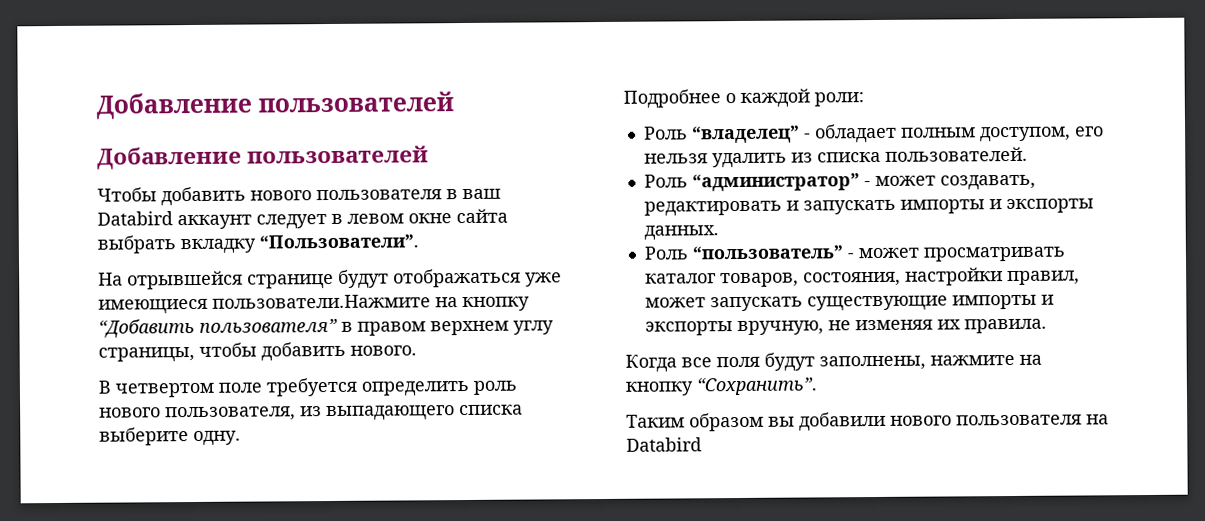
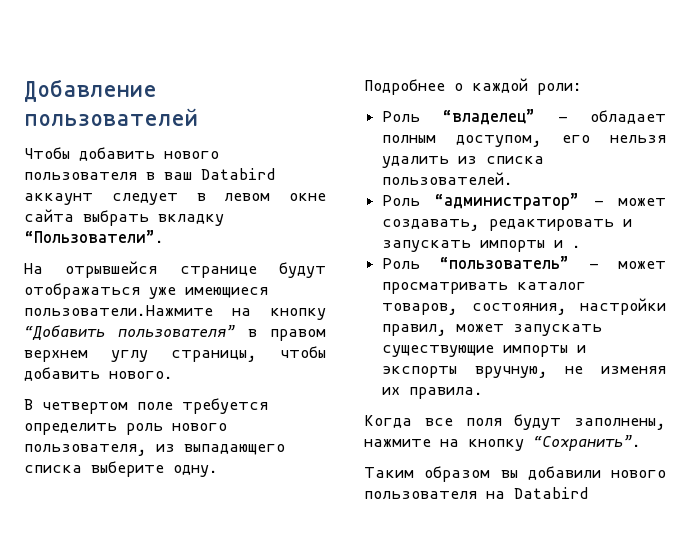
[96,91,454,120] [97,145,430,170] Добавление пользователей // Добавление пользователей -> [24,79,157,102] [24,108,198,127] Добавление пользователей
[1005,198,1094,214] [643,225,719,241] экспорты данных. -> [572,245,582,248] .

